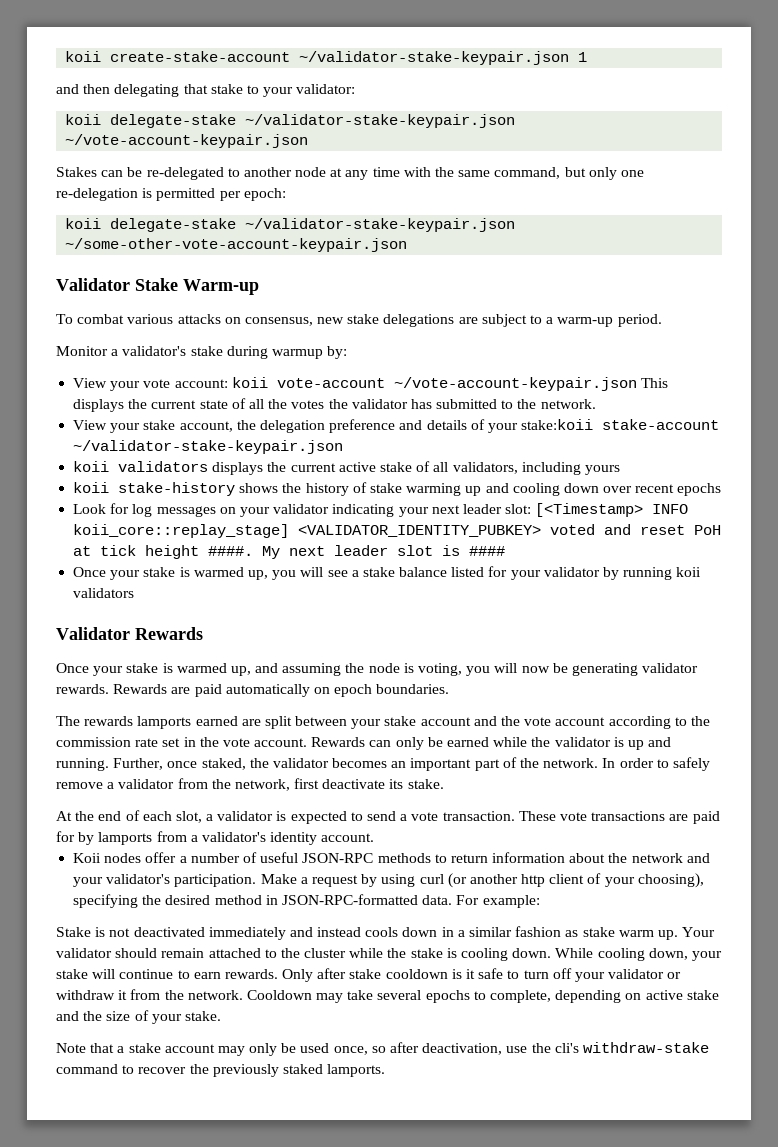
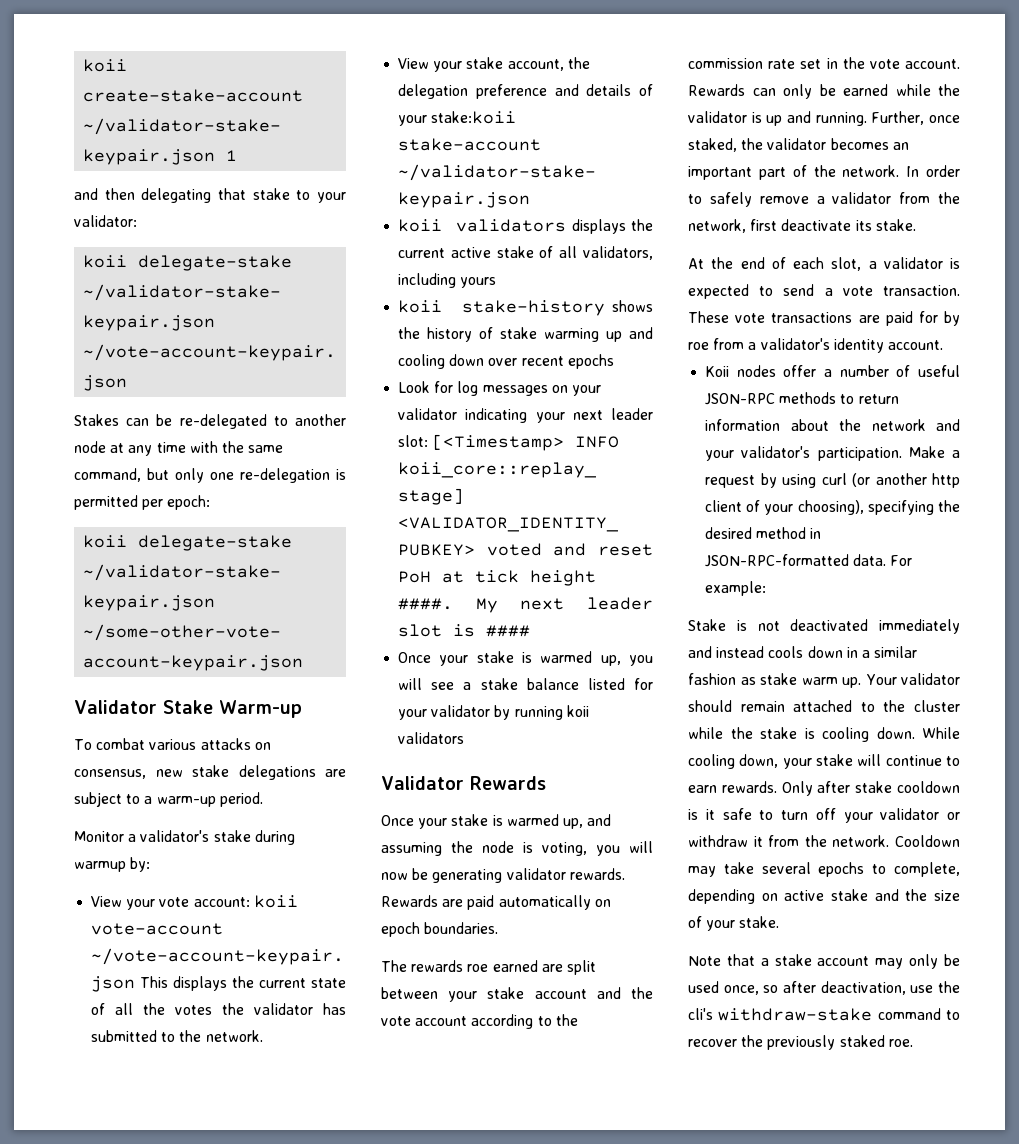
[137,716,192,729] lamports -> [467,964,489,972] roe
[98,832,153,845] lamports -> [688,342,709,350] roe
[327,1064,386,1077] lamports. -> [888,1039,913,1047] roe.

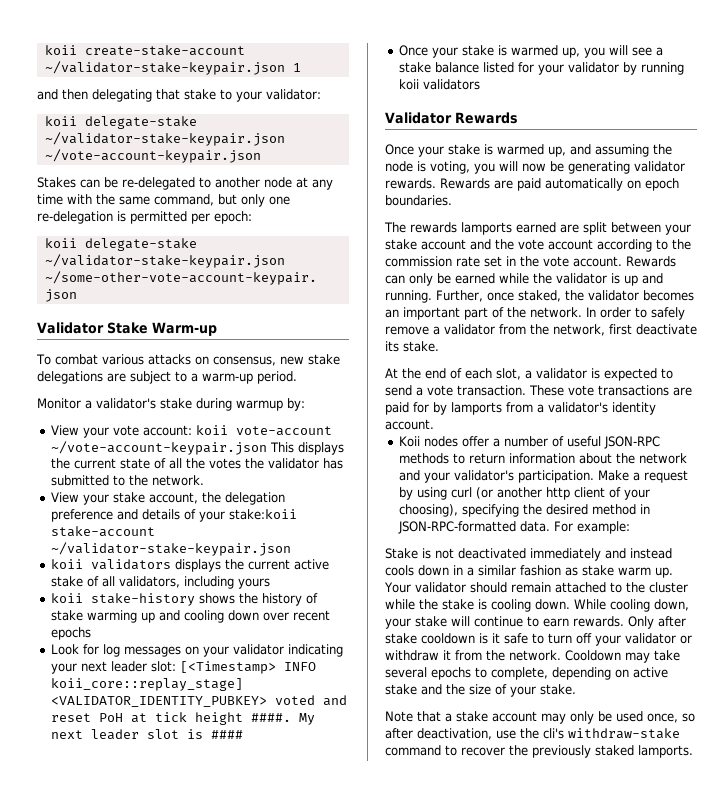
[467,964,489,972] roe -> [461,222,512,235] lamports
[688,342,709,350] roe -> [451,402,502,415] lamports
[888,1039,913,1047] roe. -> [638,745,693,758] lamports.

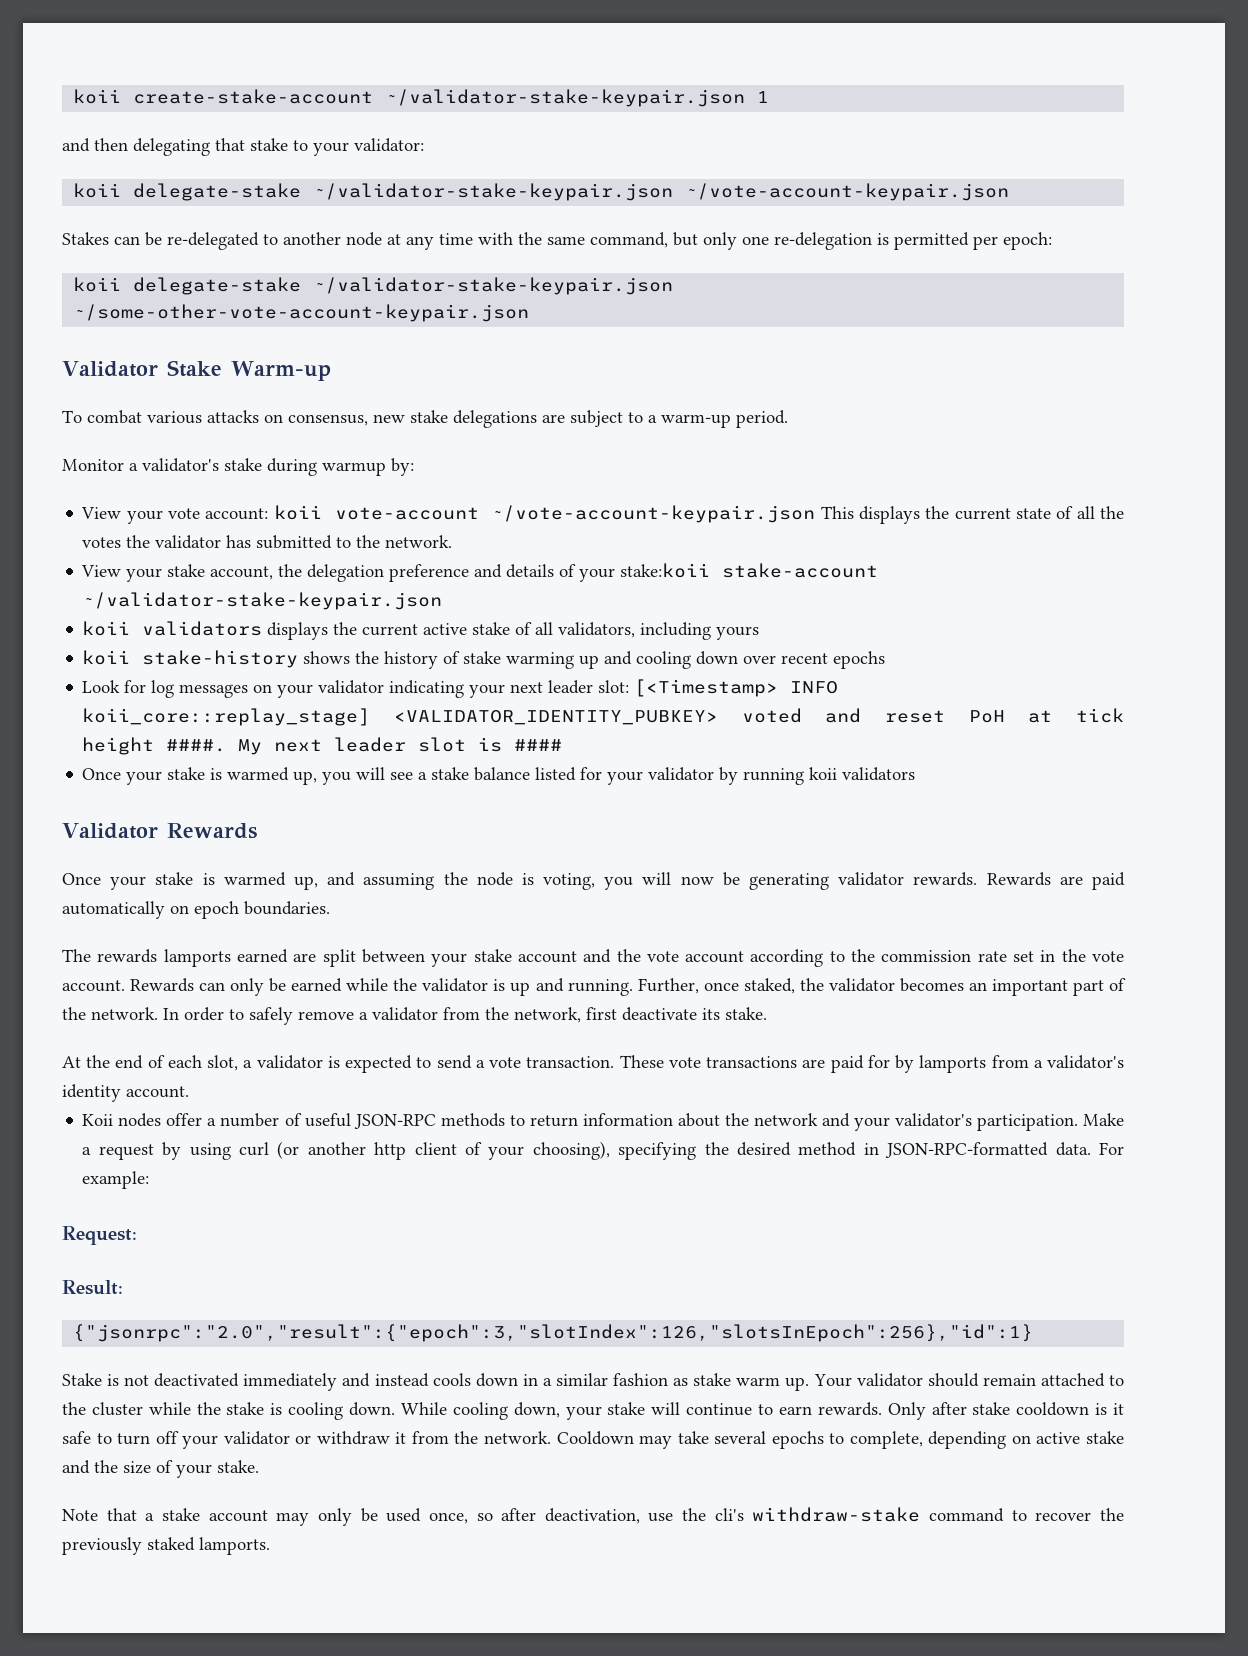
(630, 527) none -> [62,1226,137,1245] [62,1280,123,1295] [73,1324,1034,1342] // Request: // Result: // {"jsonrpc":"2.0","result":{"epoch":3,"slotIndex":126,"slotsInEpoch":256},"id":1}

